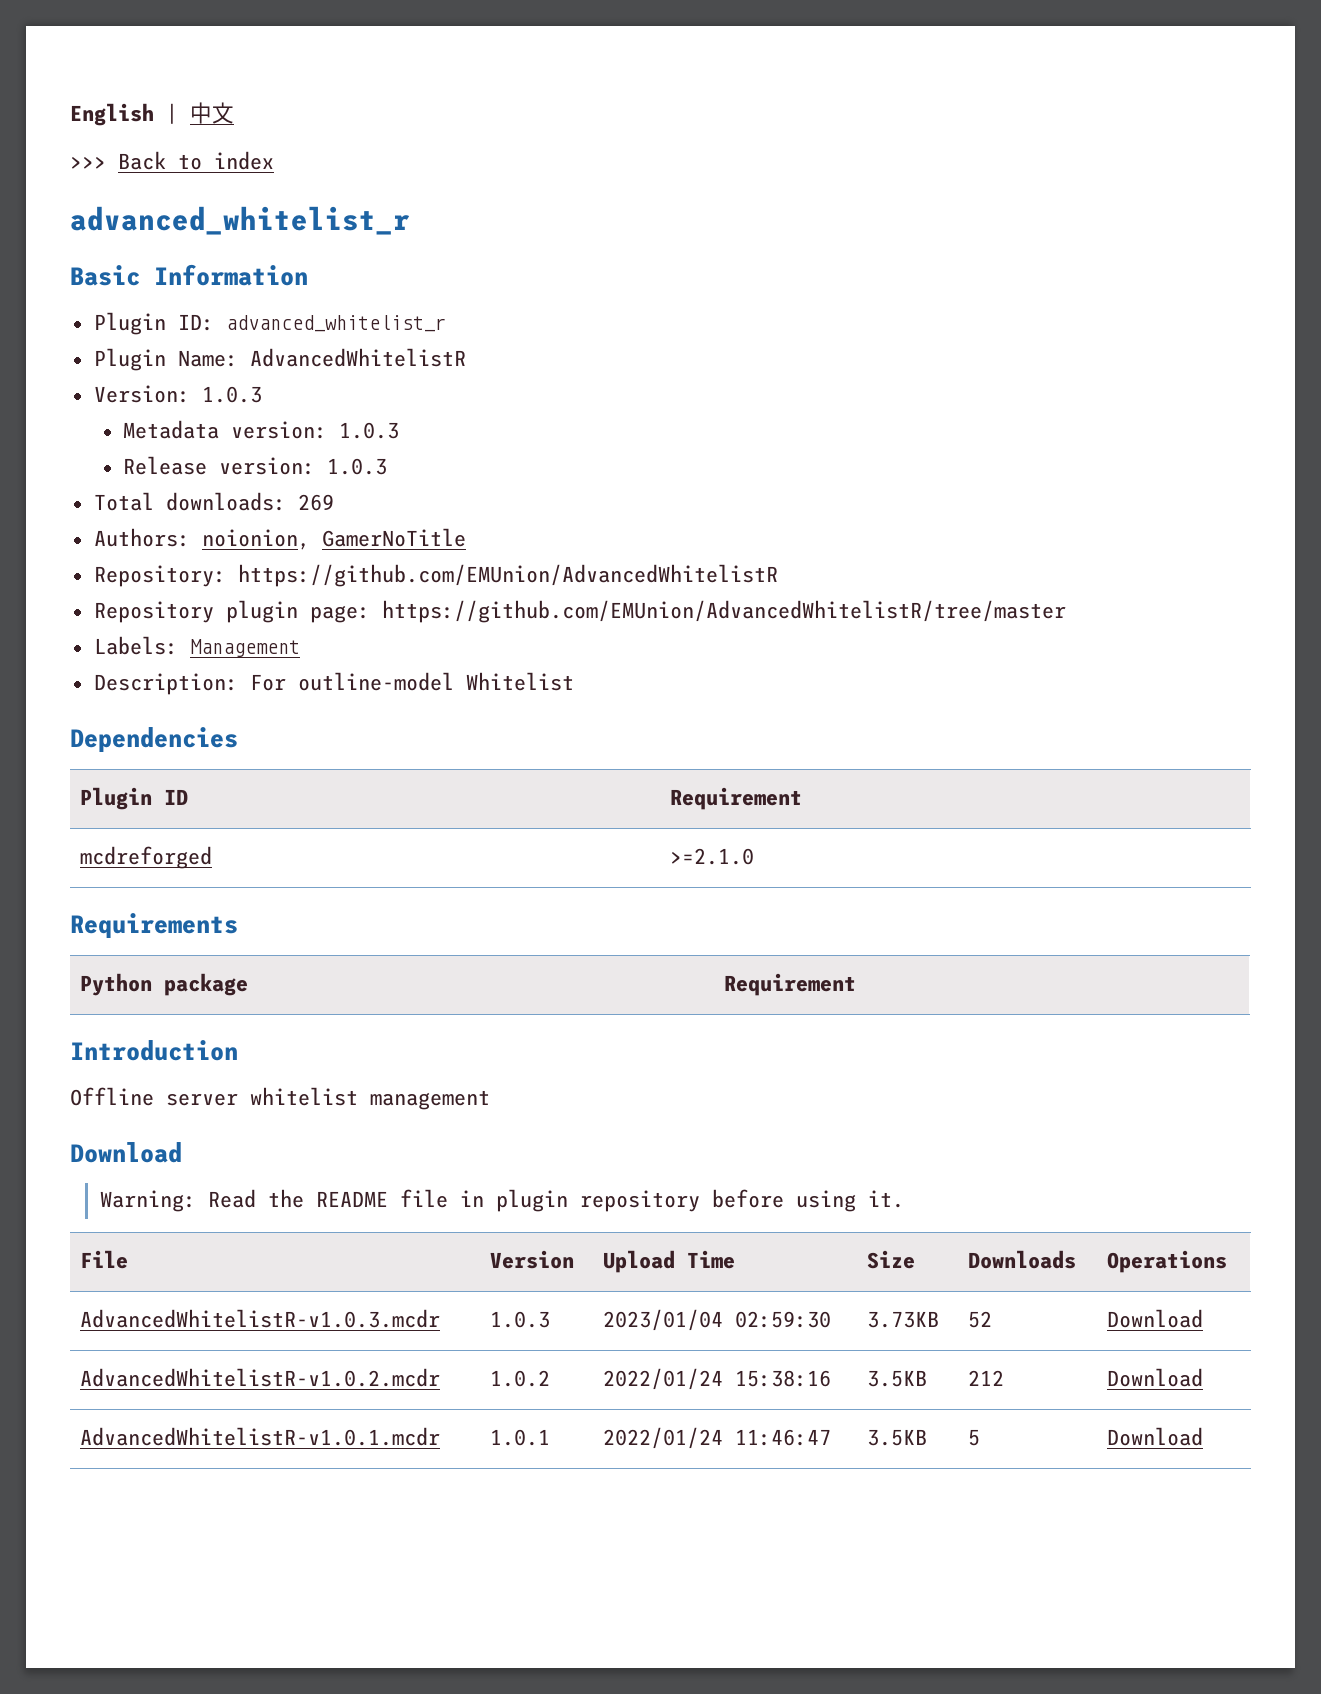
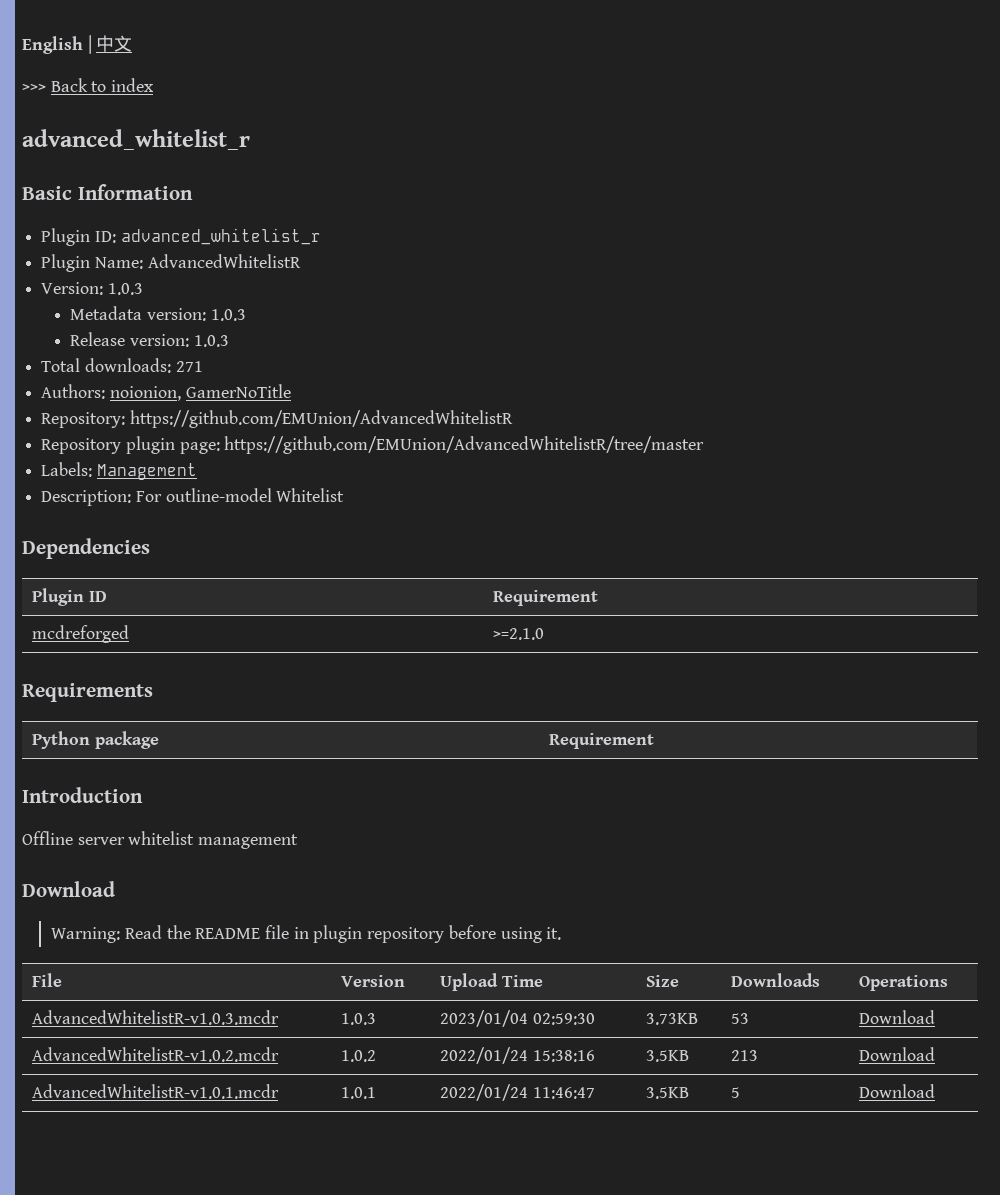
[297,494,334,511] 269 -> [175,361,203,372] 271
[968,1311,993,1328] 52 -> [731,1013,750,1024] 53
[968,1370,1005,1386] 212 -> [731,1050,759,1061] 213

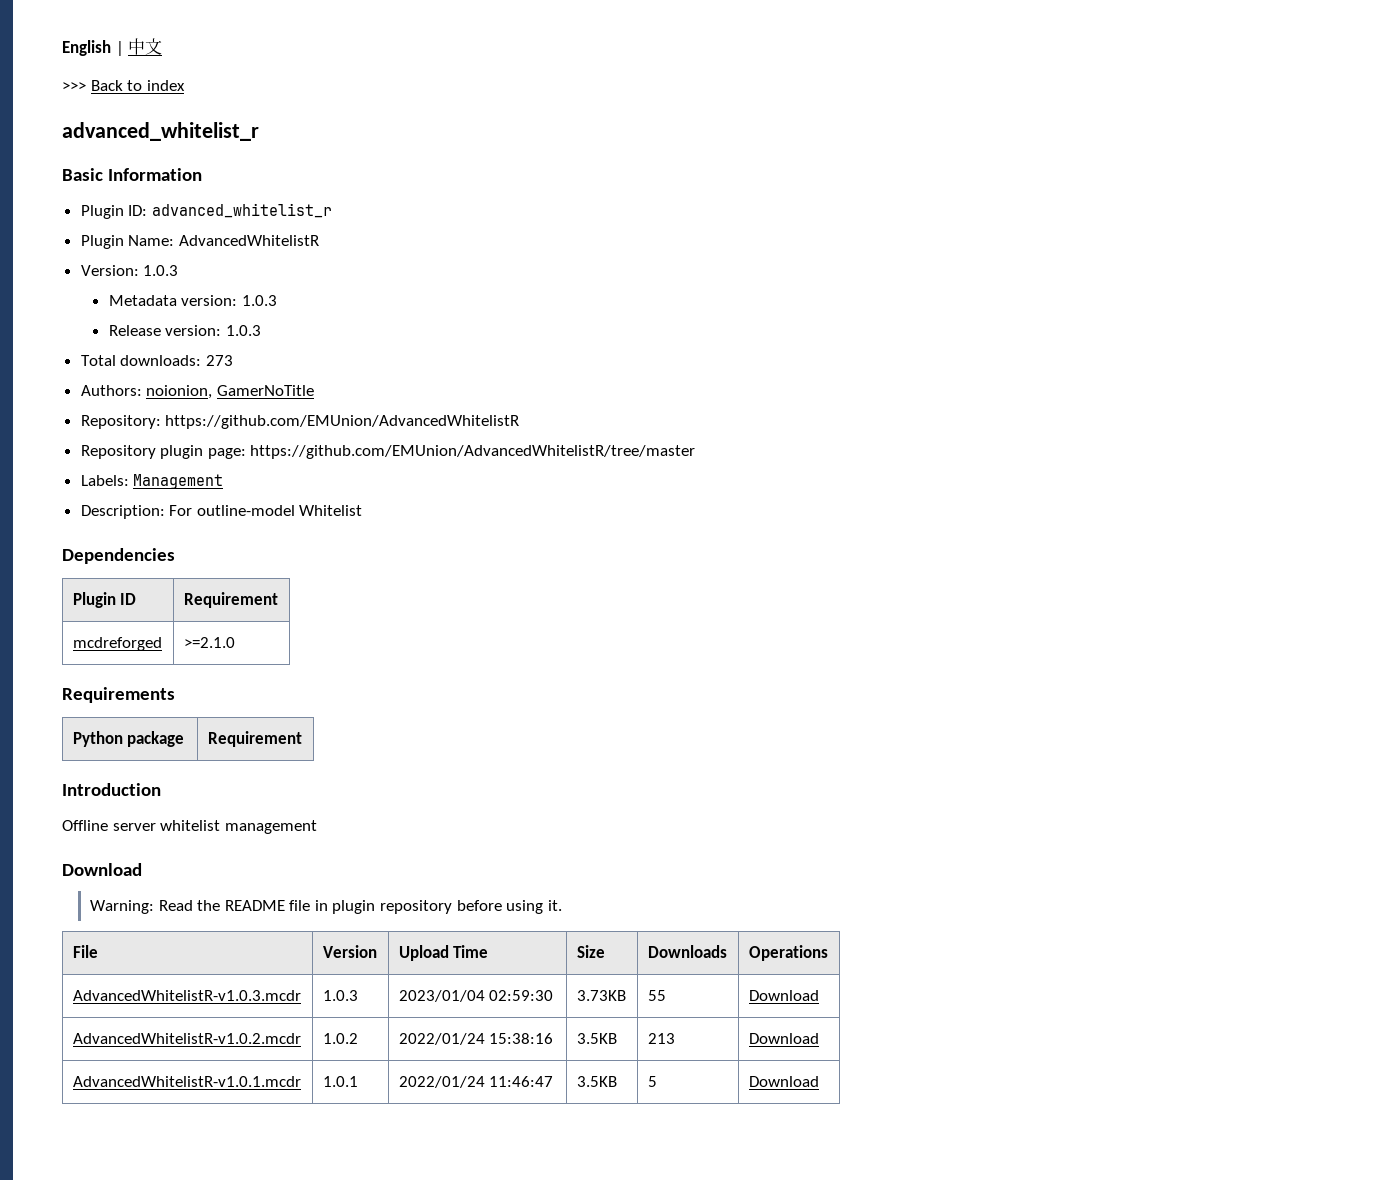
[175,361,203,372] 271 -> [205,355,233,366] 273
[731,1013,750,1024] 53 -> [647,990,666,1001] 55

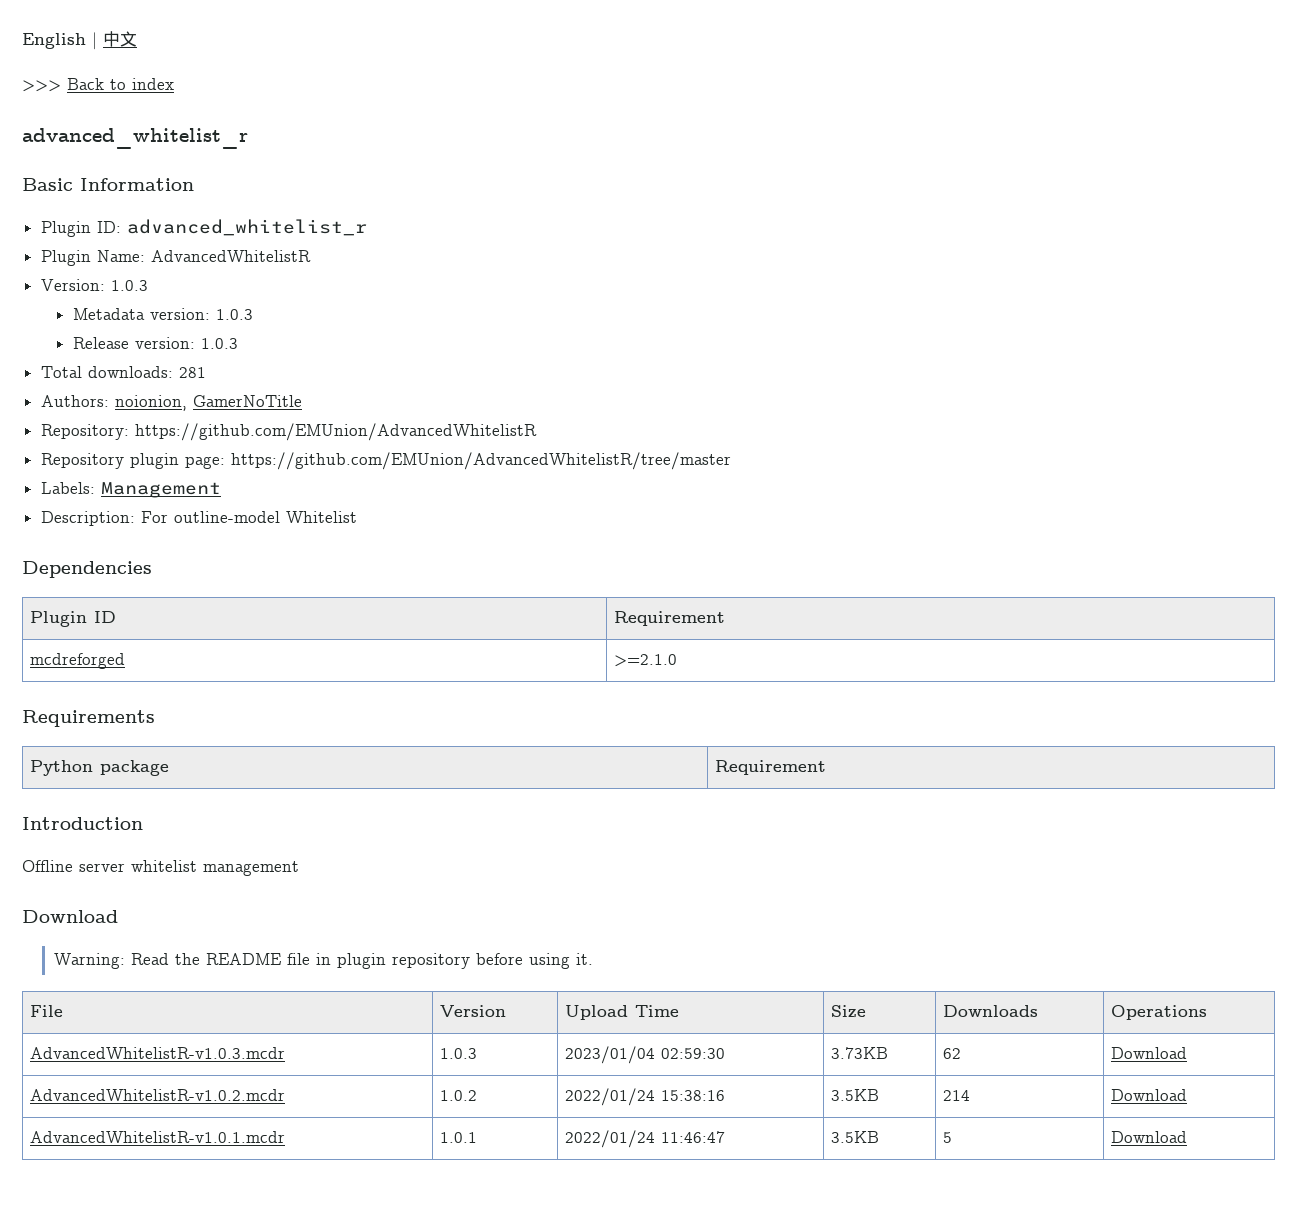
[205,355,233,366] 273 -> [178,367,206,378] 281
[647,990,666,1001] 55 -> [942,1048,961,1059] 62
[647,1033,675,1044] 213 -> [942,1090,970,1101] 214

